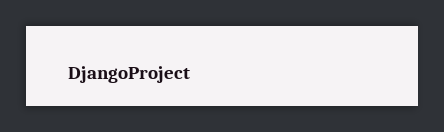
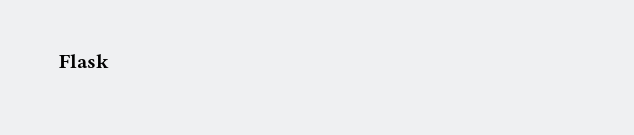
[68,66,190,83] DjangoProject -> [59,54,109,68] Flask

